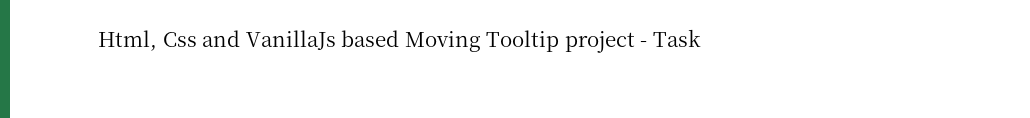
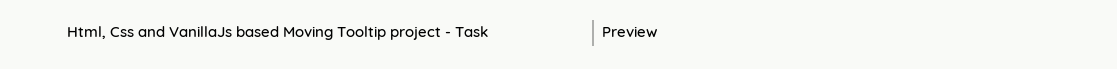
(701, 38) none -> [602,26,658,38] // Preview

